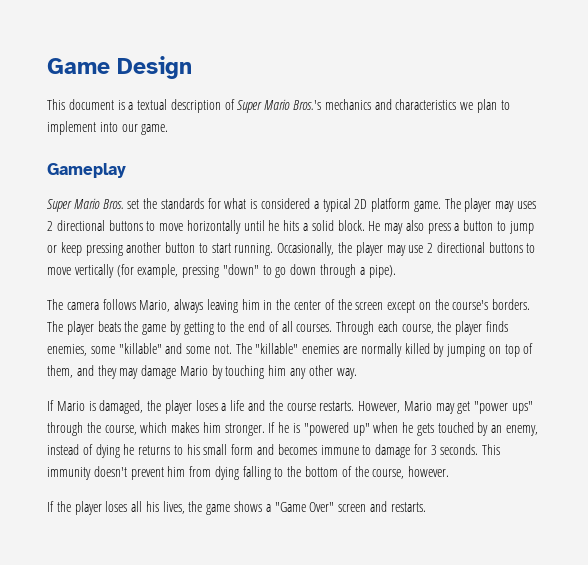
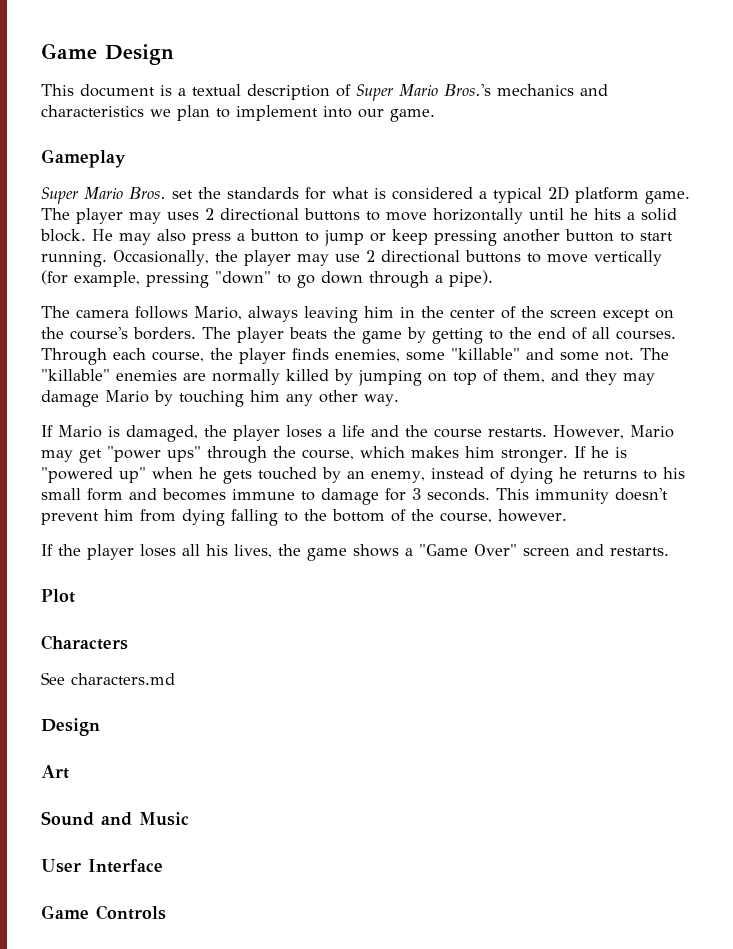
(426, 507) none -> [41,589,75,603] [41,635,128,650] [41,672,175,685] [41,718,100,736] [41,765,69,779] [41,811,189,826] [41,859,163,873] [41,905,166,920] // Plot // Characters // See characters.md // Design // Art // Sound and Music // User Interface // Game Controls

